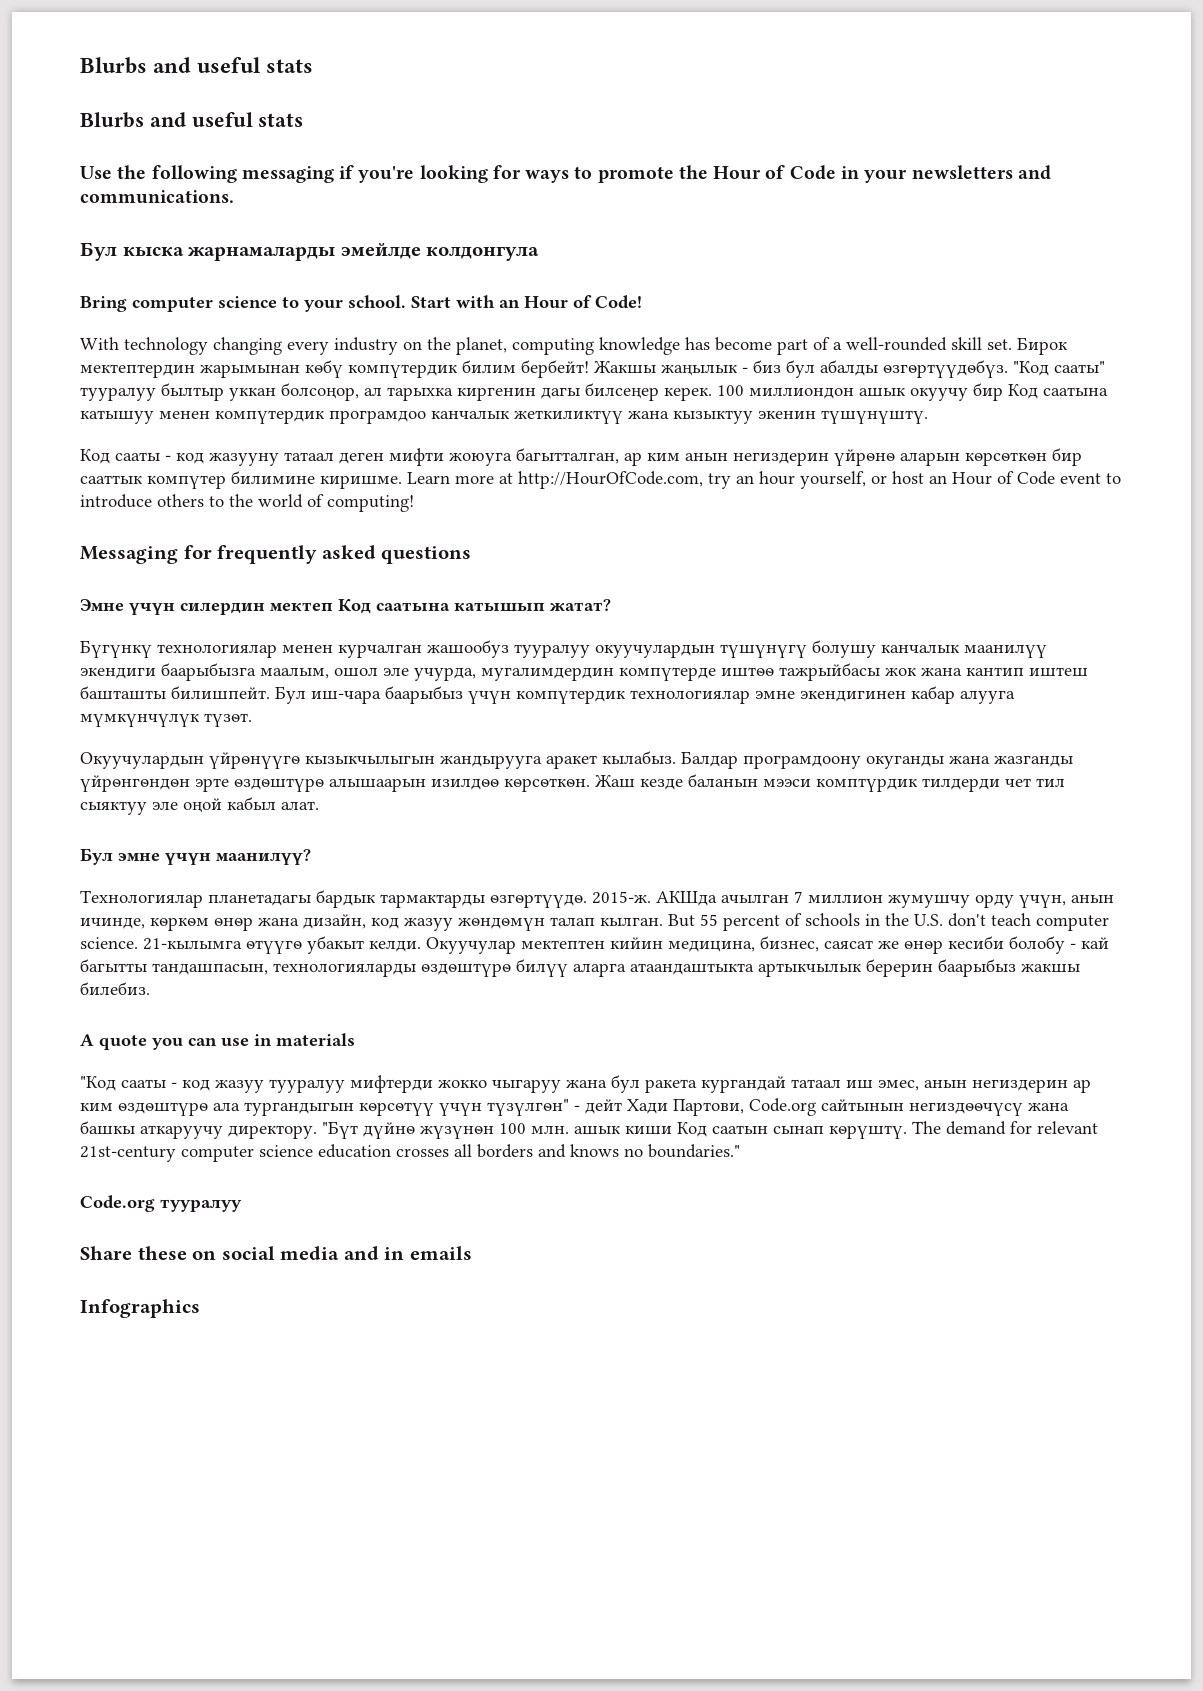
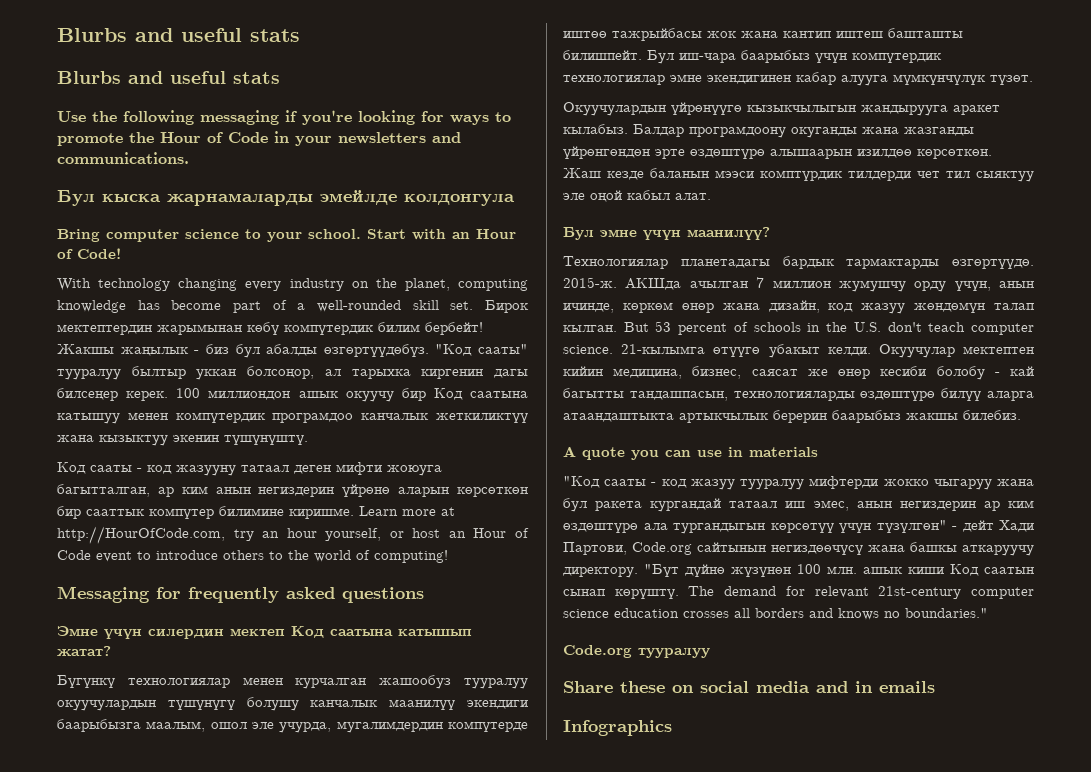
[700,914,718,926] 55 -> [655,321,672,332] 53

